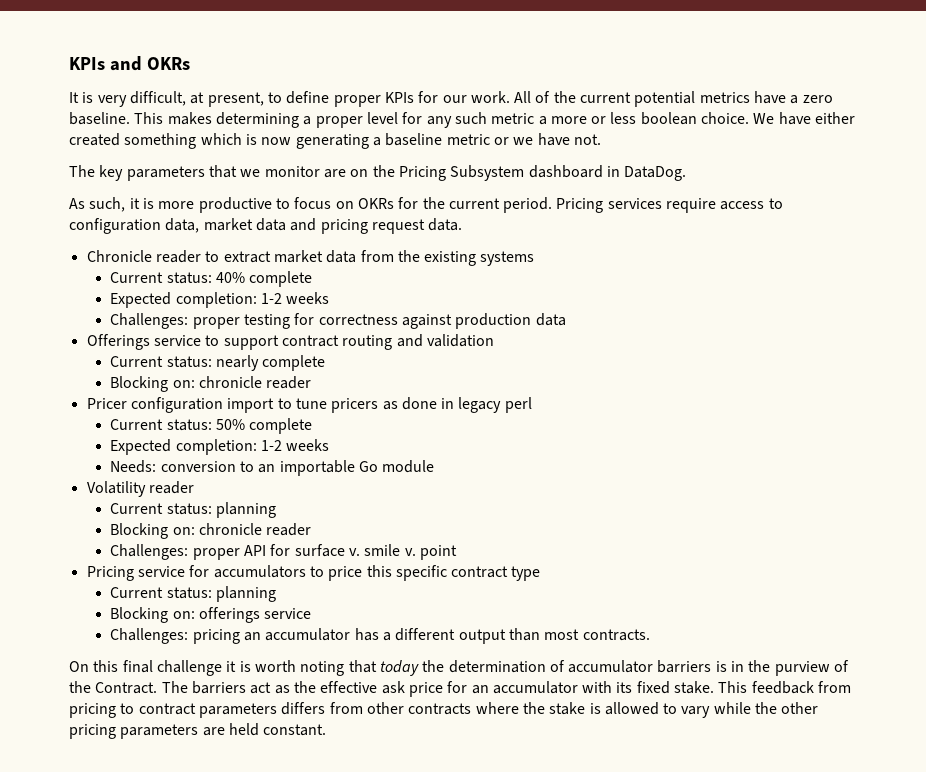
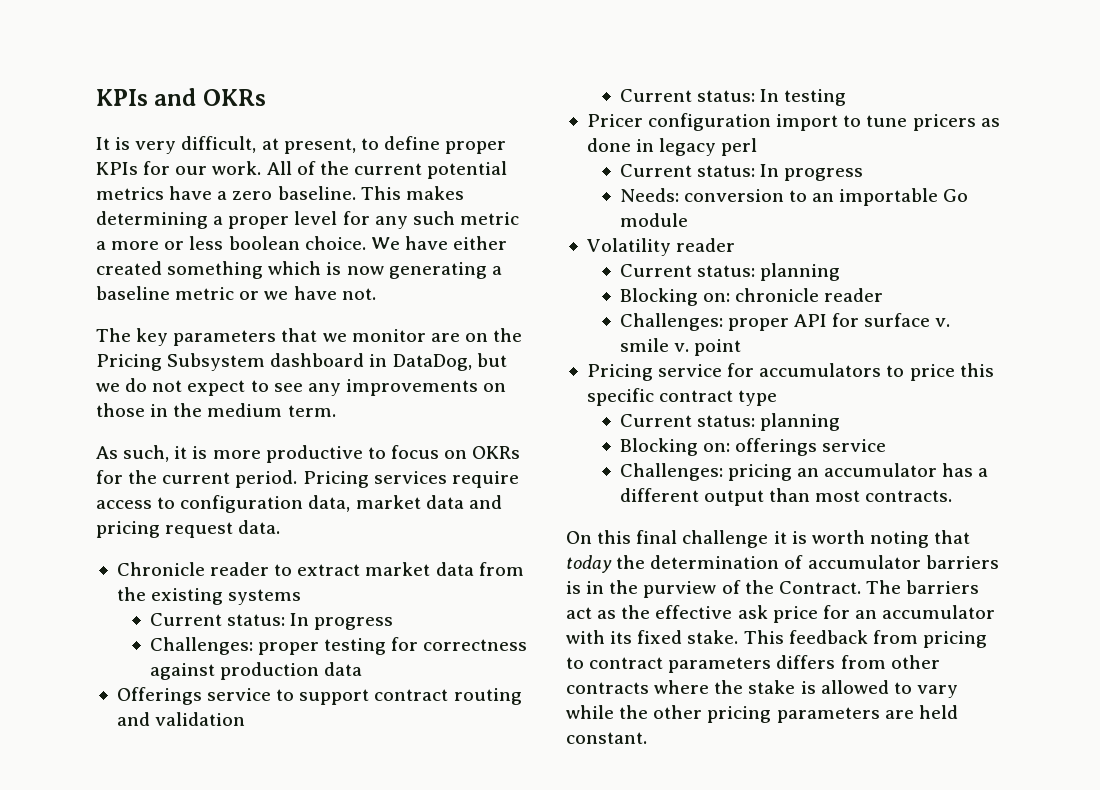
[624,166,687,181] DataDog. -> [392,353,507,371] [96,378,507,396] [96,403,336,417] DataDog, but we do not expect to see any improvements on those in the medium term.
[215,271,313,287] [110,292,330,308] 40% complete // Expected completion: 1-2 weeks -> [289,613,394,630] In progress
[215,355,326,371] [110,376,312,392] nearly complete // Blocking on: chronicle reader -> [759,89,847,106] In testing
[215,418,313,434] [110,439,330,455] 50% complete // Expected completion: 1-2 weeks -> [759,164,864,181] In progress

